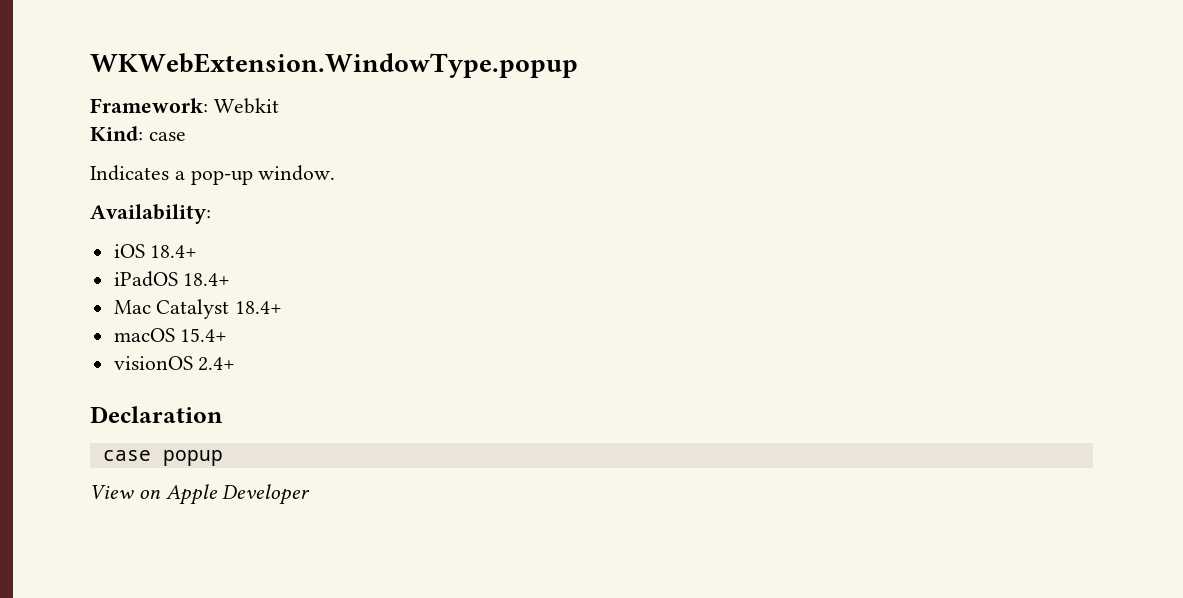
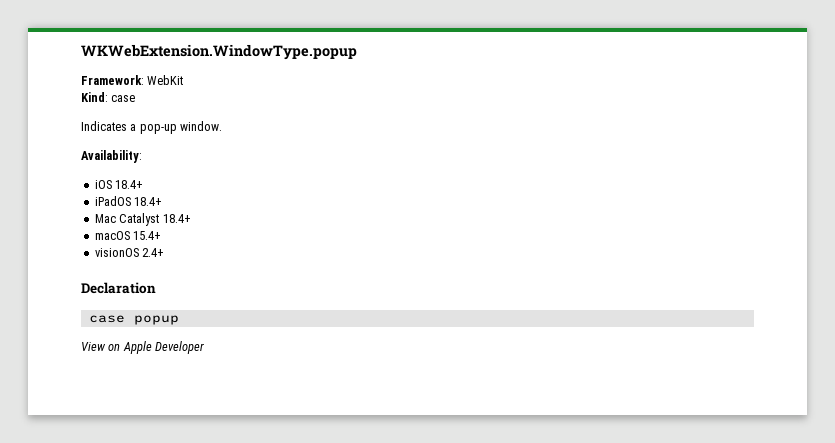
[213,98,279,114] Webkit -> [147,75,184,85] WebKit

